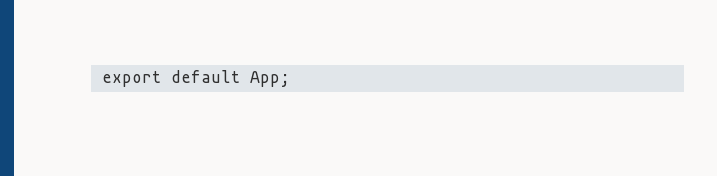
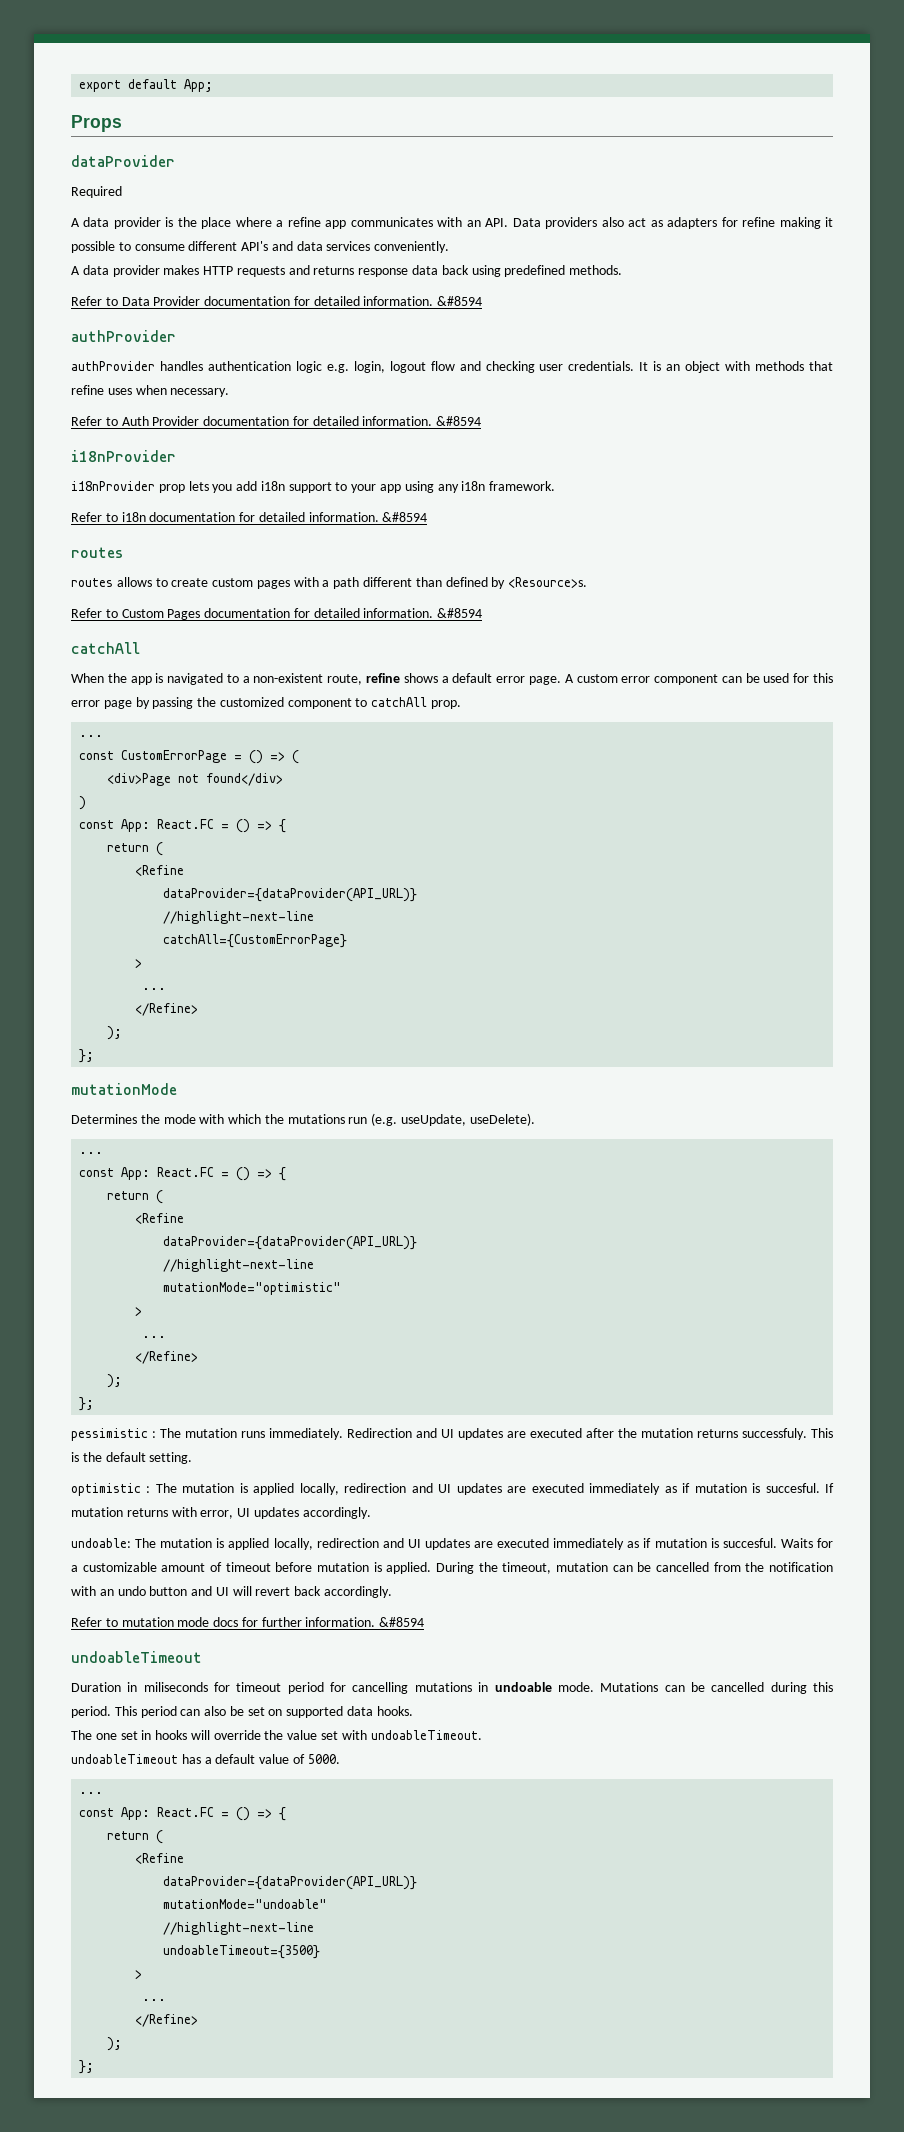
(291, 79) none -> [71,115,122,132] [71,155,175,167] [71,186,122,198] [71,217,834,229] [71,241,450,253] [71,265,623,277] [71,296,483,306] [71,330,176,342] [71,361,834,373] [71,385,230,397] [71,416,482,426] [71,450,176,462] [71,481,556,493] [71,512,428,522] [71,547,123,558] [71,577,588,589] [71,608,483,620] [71,642,140,654] [71,673,833,685] [71,697,462,709] [79,735,104,737] [79,750,300,764] [107,773,284,786] [79,796,87,810] [79,819,287,833] [107,842,164,856] [135,865,185,876] [163,888,418,902] [163,911,315,924] [163,934,348,948] [135,959,143,968] [142,988,167,990] [135,1003,199,1016] [107,1026,123,1040] [79,1049,95,1063] [71,1083,177,1095] [71,1113,535,1126] [79,1152,104,1154] [79,1167,287,1181] [107,1190,164,1204] [135,1213,185,1224] [163,1236,418,1250] [163,1259,315,1272] [163,1282,342,1295] [135,1307,143,1316] [142,1336,167,1338] [135,1351,199,1364] [107,1374,123,1388] [79,1397,95,1411] [71,1428,833,1441] [71,1452,193,1464] [71,1483,835,1496] [71,1507,371,1519] [71,1538,833,1550] [71,1562,833,1574] [71,1586,393,1598] [71,1617,425,1627] [71,1651,202,1663] [71,1682,834,1694] [71,1706,413,1718] [71,1730,482,1740] [71,1754,340,1764] [79,1792,104,1794] [79,1807,287,1821] [107,1830,164,1844] [135,1853,185,1864] [163,1876,418,1890] [163,1899,328,1909] [163,1922,315,1935] [163,1945,321,1959] [135,1970,143,1979] [142,1999,167,2001] [135,2014,199,2027] [107,2037,123,2051] [79,2060,95,2074] // Props // dataProvider // Required // A data provider is the place where a refine app communicates with an API. Data providers also act as adapters for refine making it possible to consume different API's and data services conveniently. // A data provider makes HTTP requests and returns response data back using predefined methods. // Refer to Data Provider documentation for detailed information. &#8594 // authProvider // authProvider handles authentication logic e.g. login, logout flow and checking user credentials. It is an object with methods that refine uses when necessary. // Refer to Auth Provider documentation for detailed information. &#8594 // i18nProvider // i18nProvider prop lets you add i18n support to your app using any i18n framework. // Refer to i18n documentation for detailed information. &#8594 // routes // routes allows to create custom pages with a path different than defined by <Resource>s. // Refer to Custom Pages documentation for detailed information. &#8594 // catchAll // When the app is navigated to a non-existent route, refine shows a default error page. A custom error component can be used for this error page by passing the customized component to catchAll prop. // ... // const CustomErrorPage = () => ( // <div>Page not found</div> // ) // const App: React.FC = () => { // return ( // <Refine // dataProvider={dataProvider(API_URL)} // //highlight-next-line // catchAll={CustomErrorPage} // > // ... // </Refine> // ); // }; // mutationMode // Determines the mode with which the mutations run (e.g. useUpdate, useDelete). // ... // const App: React.FC = () => { // return ( // <Refine // dataProvider={dataProvider(API_URL)} // //highlight-next-line // mutationMode="optimistic" // > // ... // </Refine> // ); // }; // pessimistic : The mutation runs immediately. Redirection and UI updates are executed after the mutation returns successfuly. This is the default setting. // optimistic : The mutation is applied locally, redirection and UI updates are executed immediately as if mutation is succesful. If mutation returns with error, UI updates accordingly. // undoable: The mutation is applied locally, redirection and UI updates are executed immediately as if mutation is succesful. Waits for a customizable amount of timeout before mutation is applied. During the timeout, mutation can be cancelled from the notification with an undo button and UI will revert back accordingly. // Refer to mutation mode docs for further information. &#8594 // undoableTimeout // Duration in miliseconds for timeout period for cancelling mutations in undoable mode. Mutations can be cancelled during this period. This period can also be set on supported data hooks. // The one set in hooks will override the value set with undoableTimeout. // undoableTimeout has a default value of 5000. // ... // const App: React.FC = () => { // return ( // <Refine // dataProvider={dataProvider(API_URL)} // mutationMode="undoable" // //highlight-next-line // undoableTimeout={3500} // > // ... // </Refine> // ); // };

